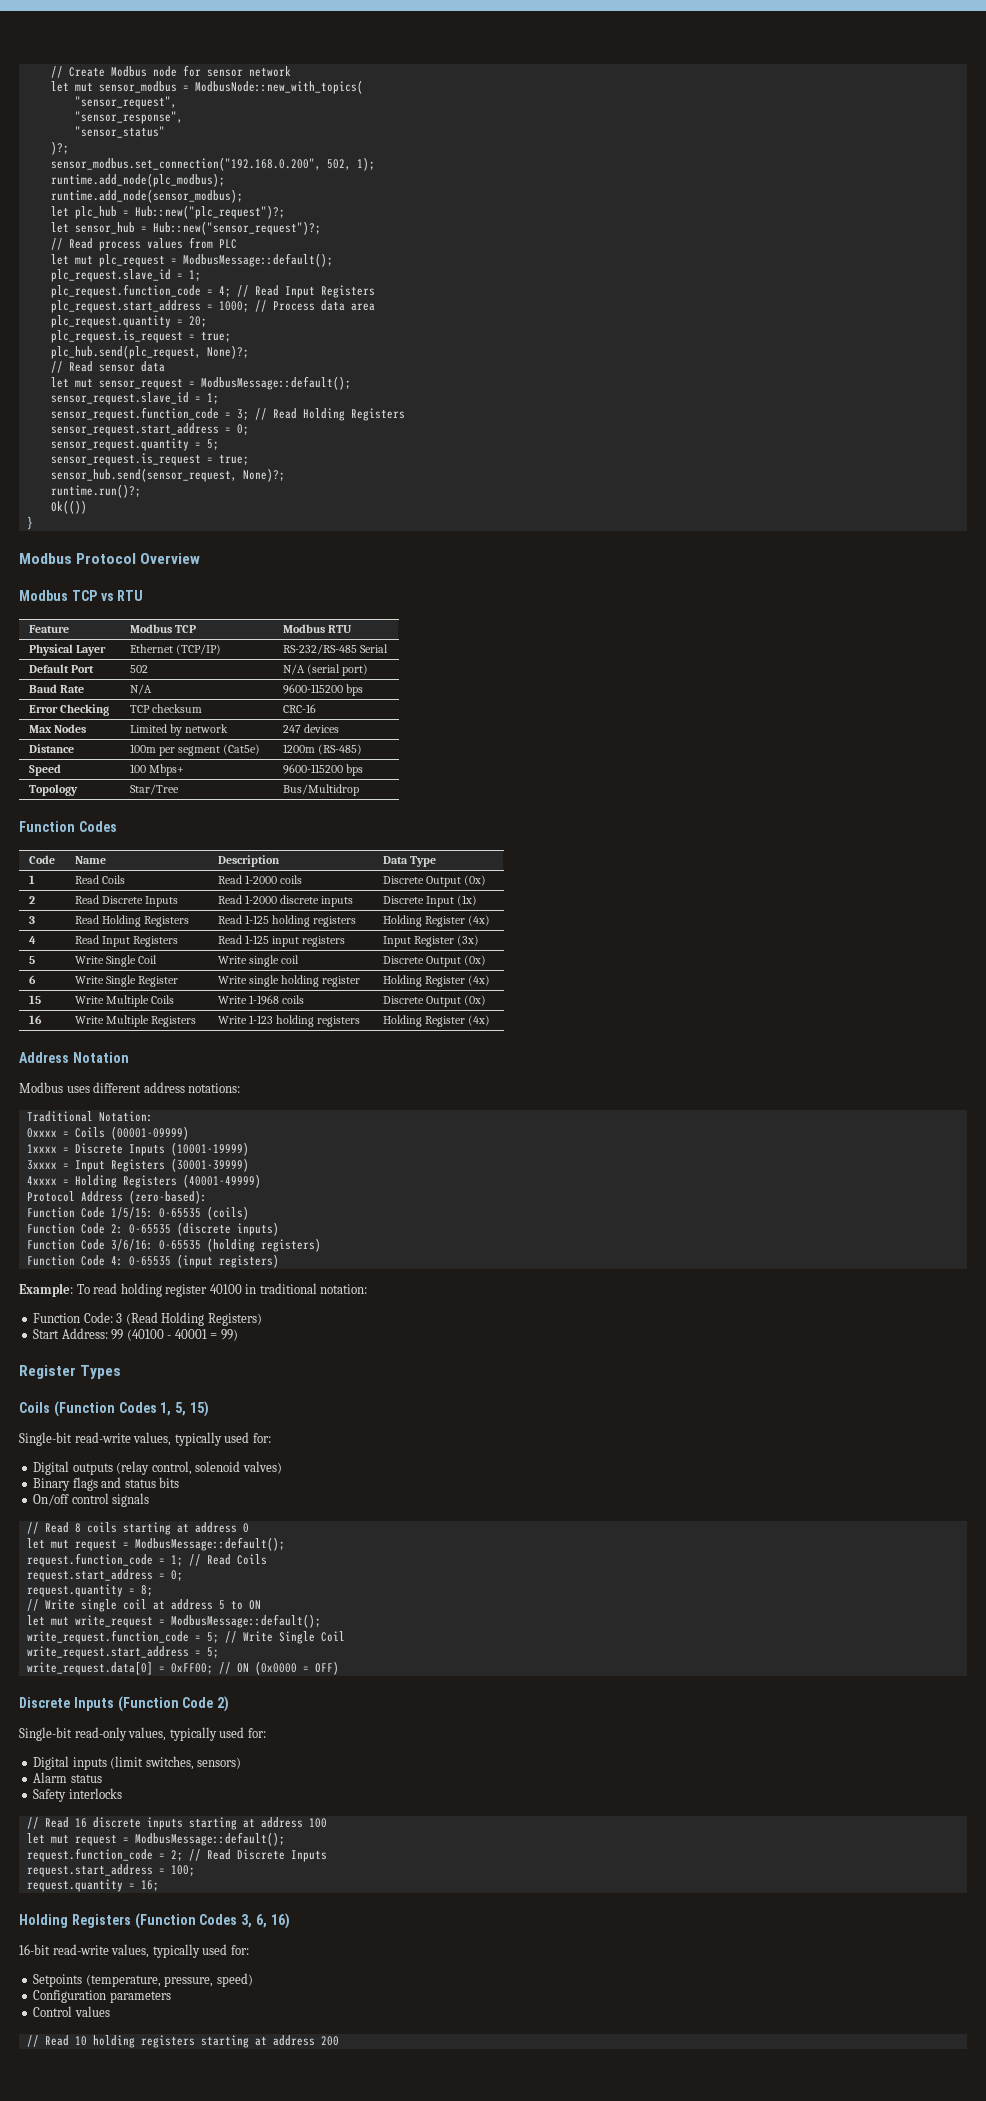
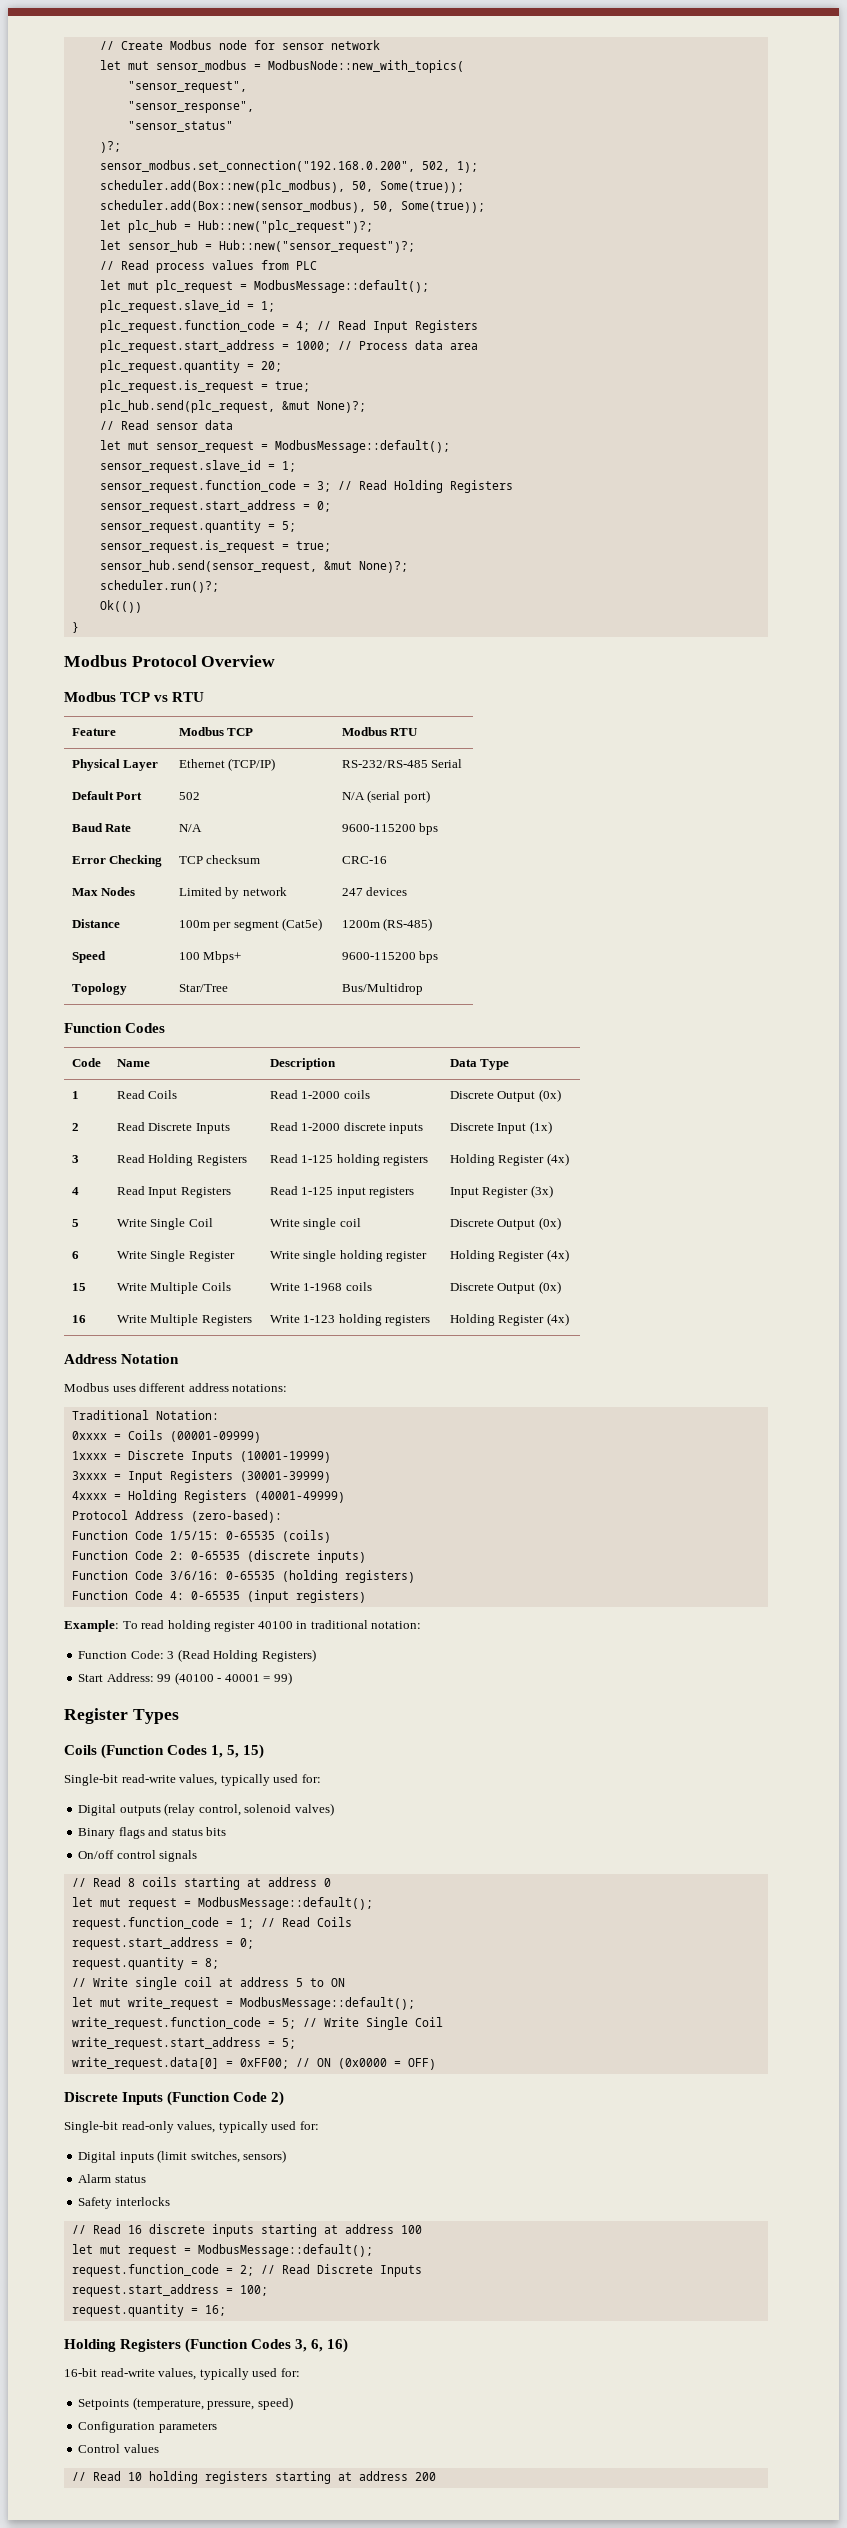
[50,173,225,187] [50,189,243,203] runtime.add_node(plc_modbus); // runtime.add_node(sensor_modbus); -> [99,180,464,193] [99,200,485,213] scheduler.add(Box::new(plc_modbus), 50, Some(true)); // scheduler.add(Box::new(sensor_modbus), 50, Some(true));
(201, 352) none -> [281,401,310,410] &mut
[242,468,285,482] [50,484,141,498] None)?; // runtime.run()?; -> [323,561,408,573] [99,580,219,593] &mut None)?; // scheduler.run()?;

